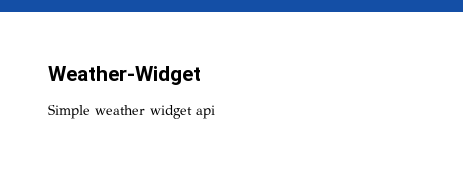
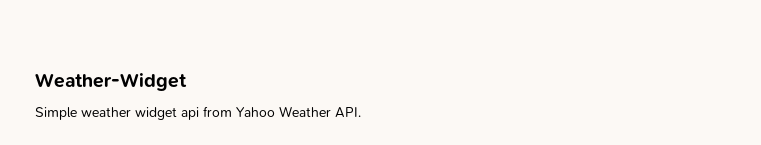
(215, 112) none -> [203,106,361,118] from Yahoo Weather API.

